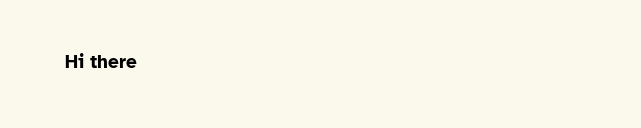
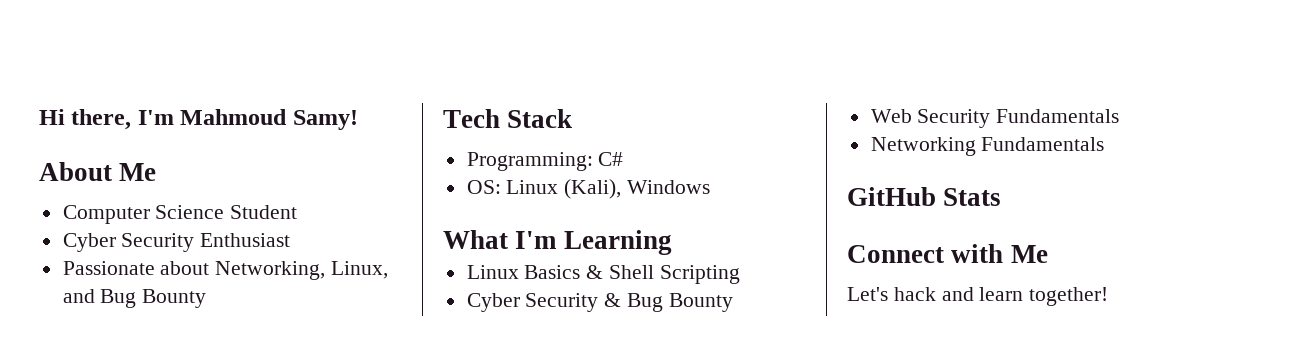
[90,55,137,68] there -> [71,109,358,130] [39,162,157,181] [62,205,298,224] [62,233,291,252] [62,261,389,280] [62,289,207,308] [443,109,573,128] [466,152,624,171] [466,179,711,199] [443,230,672,255] [466,265,740,284] [466,293,733,312] [870,109,1120,128] [870,137,1105,156] [847,187,1002,206] [847,244,1048,263] [847,287,1109,306] there, I'm Mahmoud Samy! // About Me // Computer Science Student // Cyber Security Enthusiast // Passionate about Networking, Linux, and Bug Bounty // Tech Stack // Programming: C# // OS: Linux (Kali), Windows // What I'm Learning // Linux Basics & Shell Scripting // Cyber Security & Bug Bounty // Web Security Fundamentals // Networking Fundamentals // GitHub Stats // Connect with Me // Let's hack and learn together!

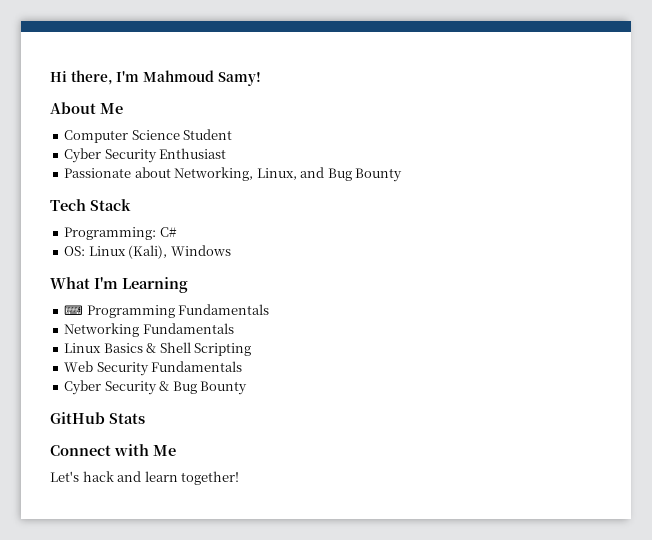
(672, 242) none -> [64,304,270,318] [64,323,234,337] // ⌨ Programming Fundamentals // Networking Fundamentals
(740, 274) none -> [64,361,243,376] // Web Security Fundamentals
[870,109,1120,128] [870,137,1105,156] // Web Security Fundamentals // Networking Fundamentals -> (248, 388) none

